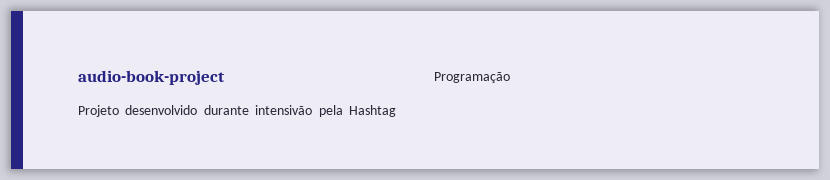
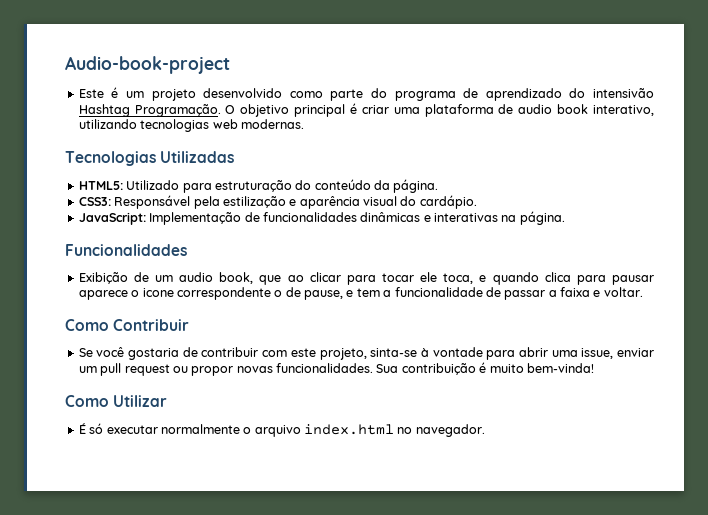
[78,70,225,85] [78,105,396,117] [434,72,510,83] audio-book-project // Projeto desenvolvido durante intensivão pela Hashtag Programação -> [65,56,230,74] [78,87,655,101] [78,103,655,117] [78,119,304,132] [65,151,235,166] [78,179,439,193] [78,195,477,209] [78,211,565,225] [65,244,187,256] [78,272,654,285] [78,287,643,300] [65,319,190,331] [78,347,654,360] [78,362,594,376] [65,395,168,407] [78,423,485,437] Audio-book-project // Este é um projeto desenvolvido como parte do programa de aprendizado do intensivão Hashtag Programação. O objetivo principal é criar uma plataforma de audio book interativo, utilizando tecnologias web modernas. // Tecnologias Utilizadas // HTML5: Utilizado para estruturação do conteúdo da página. // CSS3: Responsável pela estilização e aparência visual do cardápio. // JavaScript: Implementação de funcionalidades dinâmicas e interativas na página. // Funcionalidades // Exibição de um audio book, que ao clicar para tocar ele toca, e quando clica para pausar aparece o icone correspondente o de pause, e tem a funcionalidade de passar a faixa e voltar. // Como Contribuir // Se você gostaria de contribuir com este projeto, sinta-se à vontade para abrir uma issue, enviar um pull request ou propor novas funcionalidades. Sua contribuição é muito bem-vinda! // Como Utilizar // É só executar normalmente o arquivo index.html no navegador.

